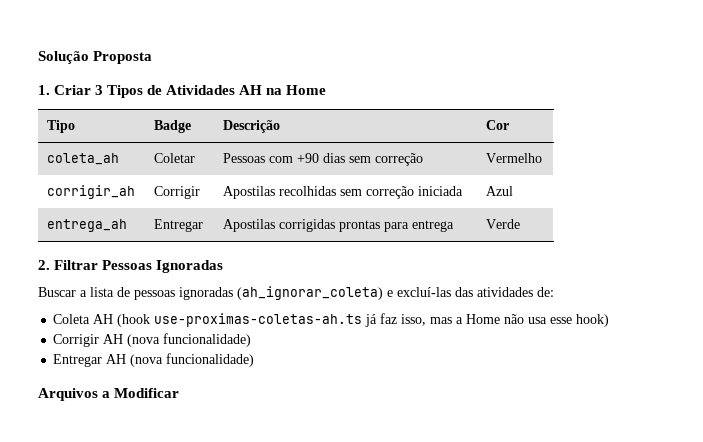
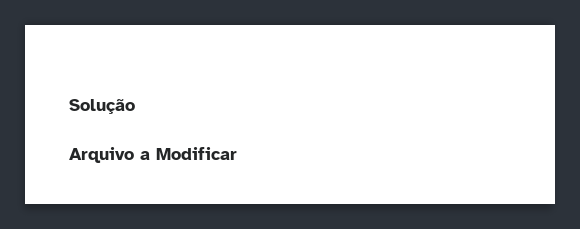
[93,51,153,64] [38,85,327,98] [47,120,76,133] [154,120,192,133] [223,120,281,133] [486,120,510,130] [47,153,120,165] [154,153,196,163] [223,153,424,166] [486,153,543,163] [47,185,136,199] [154,186,201,199] [223,186,464,199] [486,186,514,196] [47,219,128,232] [154,219,204,232] [223,219,455,232] [486,219,521,229] [38,260,224,273] [38,286,554,300] [53,313,610,327] [53,333,252,347] [53,353,255,367] [38,388,98,401] Proposta // 1. Criar 3 Tipos de Atividades AH na Home // Tipo | Badge | Descrição | Cor // coleta_ah | Coletar | Pessoas com +90 dias sem correção | Vermelho // corrigir_ah | Corrigir | Apostilas recolhidas sem correção iniciada | Azul // entrega_ah | Entregar | Apostilas corrigidas prontas para entrega | Verde // 2. Filtrar Pessoas Ignoradas // Buscar a lista de pessoas ignoradas (ah_ignorar_coleta) e excluí-las das atividades de: // Coleta AH (hook use-proximas-coletas-ah.ts já faz isso, mas a Home não usa esse hook) // Corrigir AH (nova funcionalidade) // Entregar AH (nova funcionalidade) // Arquivos -> [69,147,134,163] // Arquivo

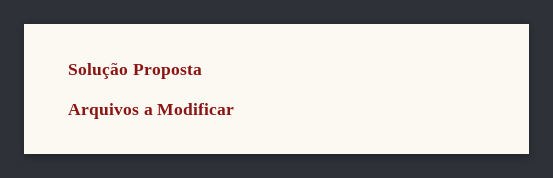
[69,147,134,163] // Arquivo -> [132,64,202,79] [68,103,139,119] Proposta // Arquivos

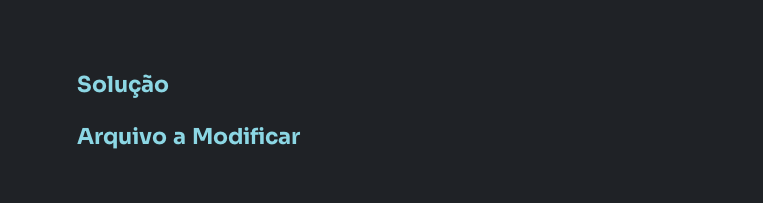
[132,64,202,79] [68,103,139,119] Proposta // Arquivos -> [77,127,167,149] // Arquivo

